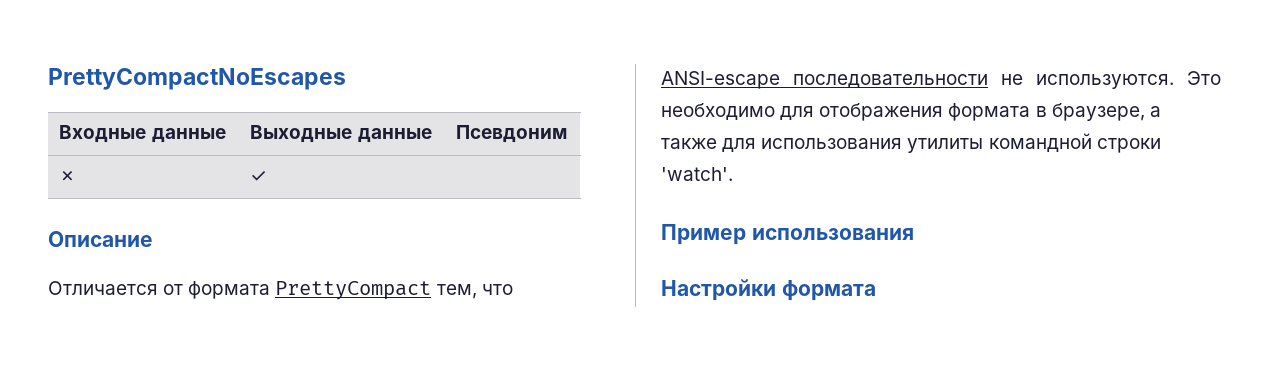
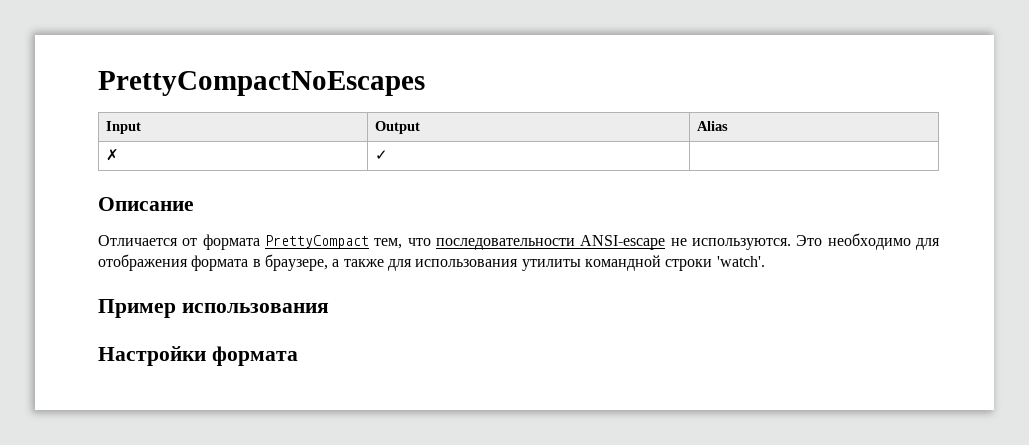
[59,125,226,143] [250,125,432,143] [456,125,568,143] Входные данные | Выходные данные | Псевдоним -> [105,121,141,134] [374,121,420,134] [696,121,728,131] Input | Output | Alias
[661,71,988,89] ANSI-escape последовательности -> [435,235,666,250] последовательности ANSI-escape

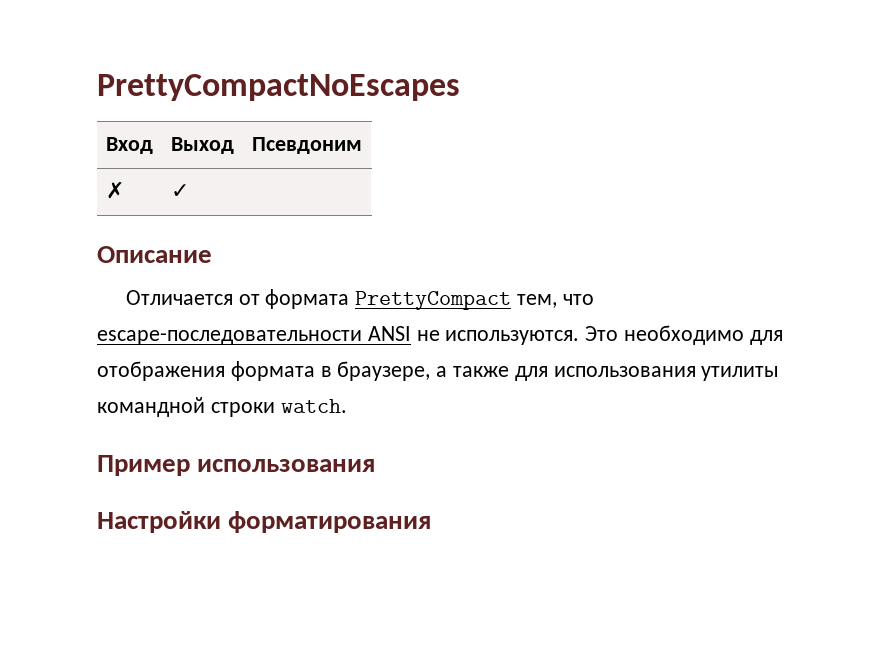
[105,121,141,134] [374,121,420,134] [696,121,728,131] Input | Output | Alias -> [105,137,153,154] [170,137,234,154] [251,137,362,154] Вход | Выход | Псевдоним
[435,235,666,250] последовательности ANSI-escape -> [97,326,411,345] escape-последовательности ANSI
[716,256,765,267] 'watch'. -> [280,399,347,413] watch.
[211,346,298,366] формата -> [228,511,432,533] форматирования

